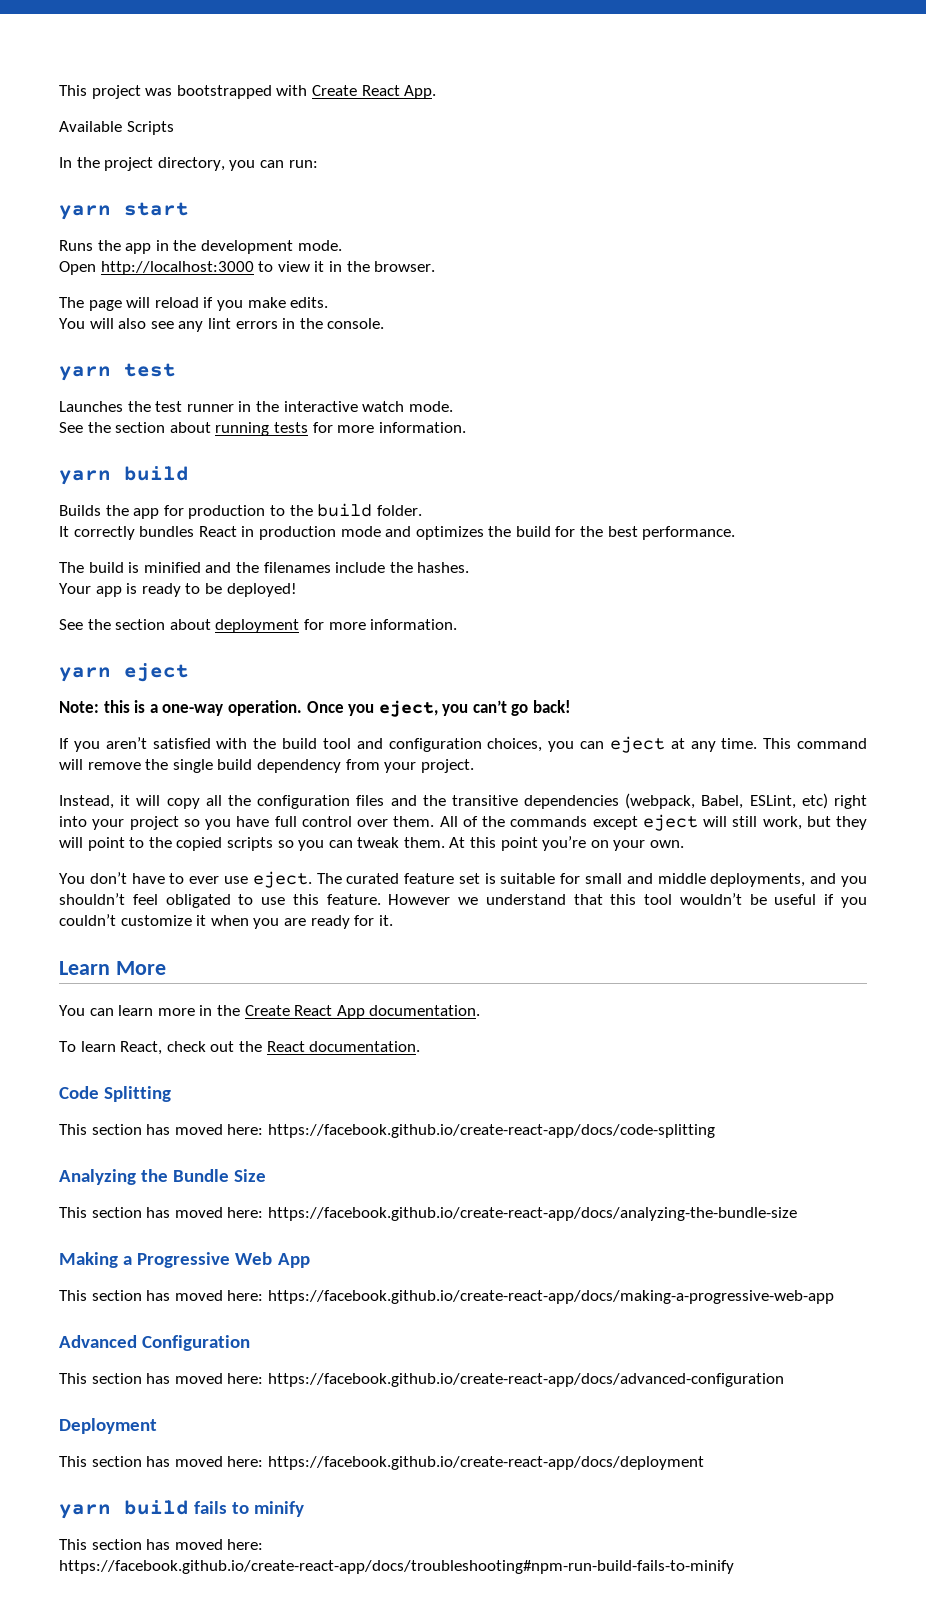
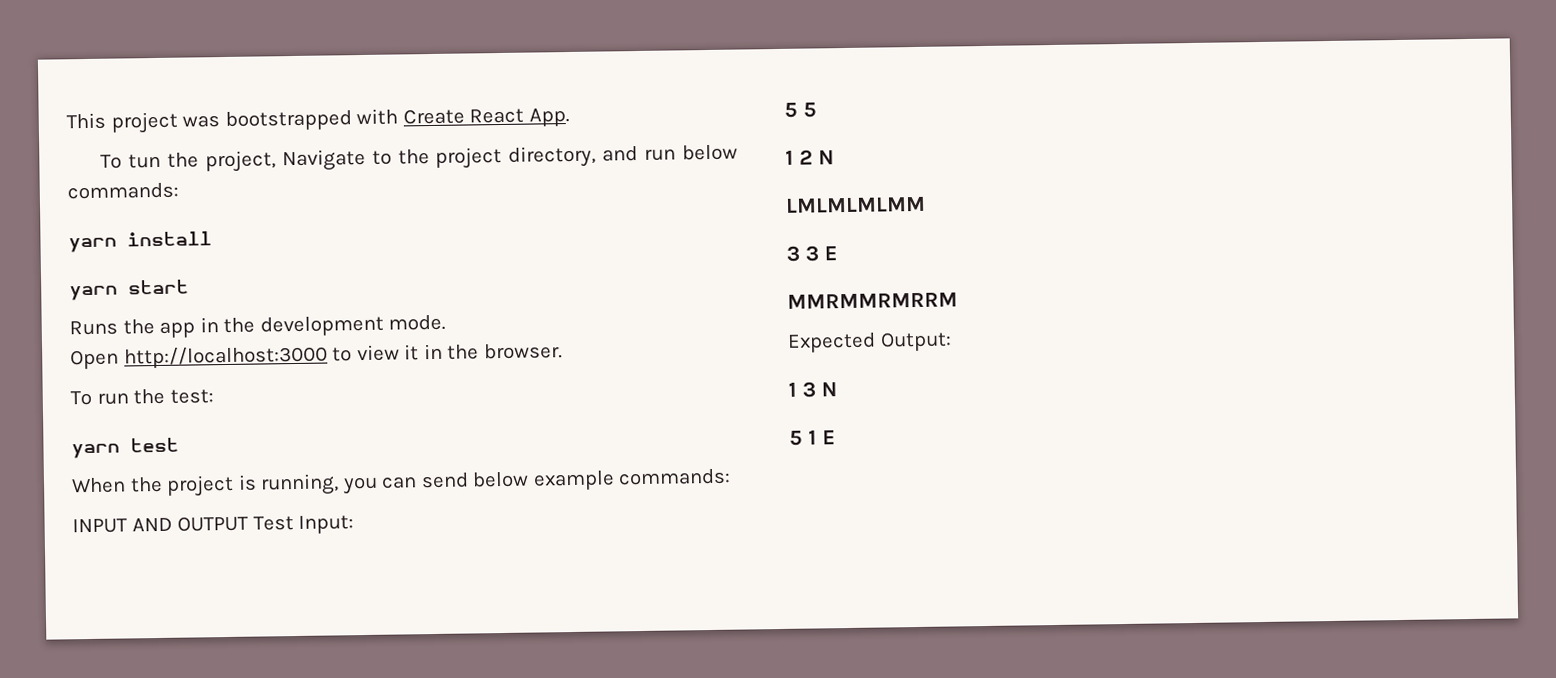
[59,121,174,135] [59,157,318,171] Available Scripts // In the project directory, you can run: -> [100,144,738,173] [67,182,179,200] [68,231,212,253] To tun the project, Navigate to the project directory, and run below commands: // yarn install
[59,297,329,311] [59,318,385,332] [59,363,176,381] [59,401,453,412] [59,422,466,436] [59,466,189,485] [59,503,422,519] [59,526,736,540] [59,562,470,573] [59,583,297,597] [59,619,458,633] [59,663,189,682] [59,700,572,717] [59,736,868,753] [59,759,474,773] [59,793,867,809] [59,814,867,831] [59,836,685,851] [59,871,867,888] [59,893,867,908] [59,914,393,929] [59,961,166,975] [59,1005,481,1019] [59,1041,421,1055] [59,1086,172,1102] [59,1124,715,1138] [59,1169,267,1185] [59,1207,797,1221] [59,1252,310,1268] [59,1290,834,1304] [59,1335,251,1351] [59,1373,784,1387] [59,1418,157,1434] [59,1456,704,1470] [59,1500,305,1519] [59,1539,264,1550] [59,1560,734,1574] The page will reload if you make edits. // You will also see any lint errors in the console. // yarn test // Launches the test runner in the interactive watch mode. // See the section about running tests for more information. // yarn build // Builds the app for production to the build folder. // It correctly bundles React in production mode and optimizes the build for the best performance. // The build is minified and the filenames include the hashes. // Your app is ready to be deployed! // See the section about deployment for more information. // yarn eject // Note: this is a one-way operation. Once you eject, you can’t go back! // If you aren’t satisfied with the build tool and configuration choices, you can eject at any time. This command will remove the single build dependency from your project. // Instead, it will copy all the configuration files and the transitive dependencies (webpack, Babel, ESLint, etc) right into your project so you have full control over them. All of the commands except eject will still work, but they will point to the copied scripts so you can tweak them. At this point you’re on your own. // You don’t have to ever use eject. The curated feature set is suitable for small and middle deployments, and you shouldn’t feel obligated to use this feature. However we understand that this tool wouldn’t be useful if you couldn’t customize it when you are ready for it. // Learn More // You can learn more in the Create React App documentation. // To learn React, check out the React documentation. // Code Splitting // This section has moved here: https://facebook.github.io/create-react-app/docs/code-splitting // Analyzing the Bundle Size // This section has moved here: https://facebook.github.io/create-react-app/docs/analyzing-the-bundle-size // Making a Progressive Web App // This section has moved here: https://facebook.github.io/create-react-app/docs/making-a-progressive-web-app // Advanced Configuration // This section has moved here: https://facebook.github.io/create-react-app/docs/advanced-configuration // Deployment // This section has moved here: https://facebook.github.io/create-react-app/docs/deployment // yarn build fails to minify // This section has moved here: https://facebook.github.io/create-react-app/docs/troubleshooting#npm-run-build-fails-to-minify -> [70,388,214,406] [71,437,179,459] [71,468,732,497] [72,515,355,534] [784,102,817,118] [785,149,834,165] [785,196,926,213] [786,245,838,262] [787,292,958,309] [787,331,952,353] [788,381,837,398] [789,429,836,446] To run the test: // yarn test // When the project is running, you can send below example commands: // INPUT AND OUTPUT Test Input: // 5 5 // 1 2 N // LMLMLMLMM // 3 3 E // MMRMMRMRRM // Expected Output: // 1 3 N // 5 1 E

